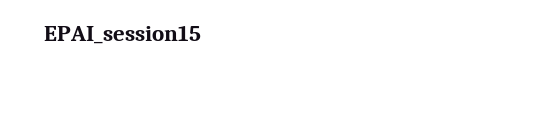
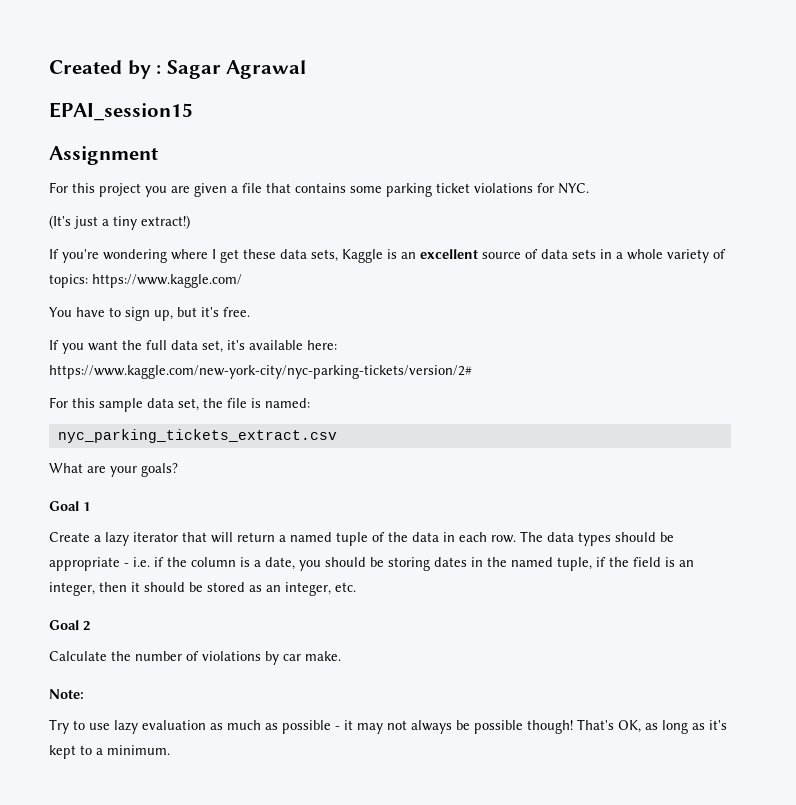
[44,25,201,44] EPAI_session15 -> [49,60,307,79] [49,102,193,121] [49,146,158,165] [49,182,589,197] [49,215,190,230] [49,249,726,263] [49,274,242,288] [49,307,250,321] [49,340,337,354] [49,365,472,379] [49,397,310,412] [57,429,337,443] [49,463,178,477] [49,501,90,511] [49,531,674,546] [49,557,694,571] [49,582,356,596] [49,620,90,631] [49,651,341,665] [49,689,84,699] [49,719,727,734] [49,745,170,759] Created by : Sagar Agrawal // EPAI_session15 // Assignment // For this project you are given a file that contains some parking ticket violations for NYC. // (It's just a tiny extract!) // If you're wondering where I get these data sets, Kaggle is an excellent source of data sets in a whole variety of topics: https://www.kaggle.com/ // You have to sign up, but it's free. // If you want the full data set, it's available here: https://www.kaggle.com/new-york-city/nyc-parking-tickets/version/2# // For this sample data set, the file is named: // nyc_parking_tickets_extract.csv // What are your goals? // Goal 1 // Create a lazy iterator that will return a named tuple of the data in each row. The data types should be appropriate - i.e. if the column is a date, you should be storing dates in the named tuple, if the field is an integer, then it should be stored as an integer, etc. // Goal 2 // Calculate the number of violations by car make. // Note: // Try to use lazy evaluation as much as possible - it may not always be possible though! That's OK, as long as it's kept to a minimum.

